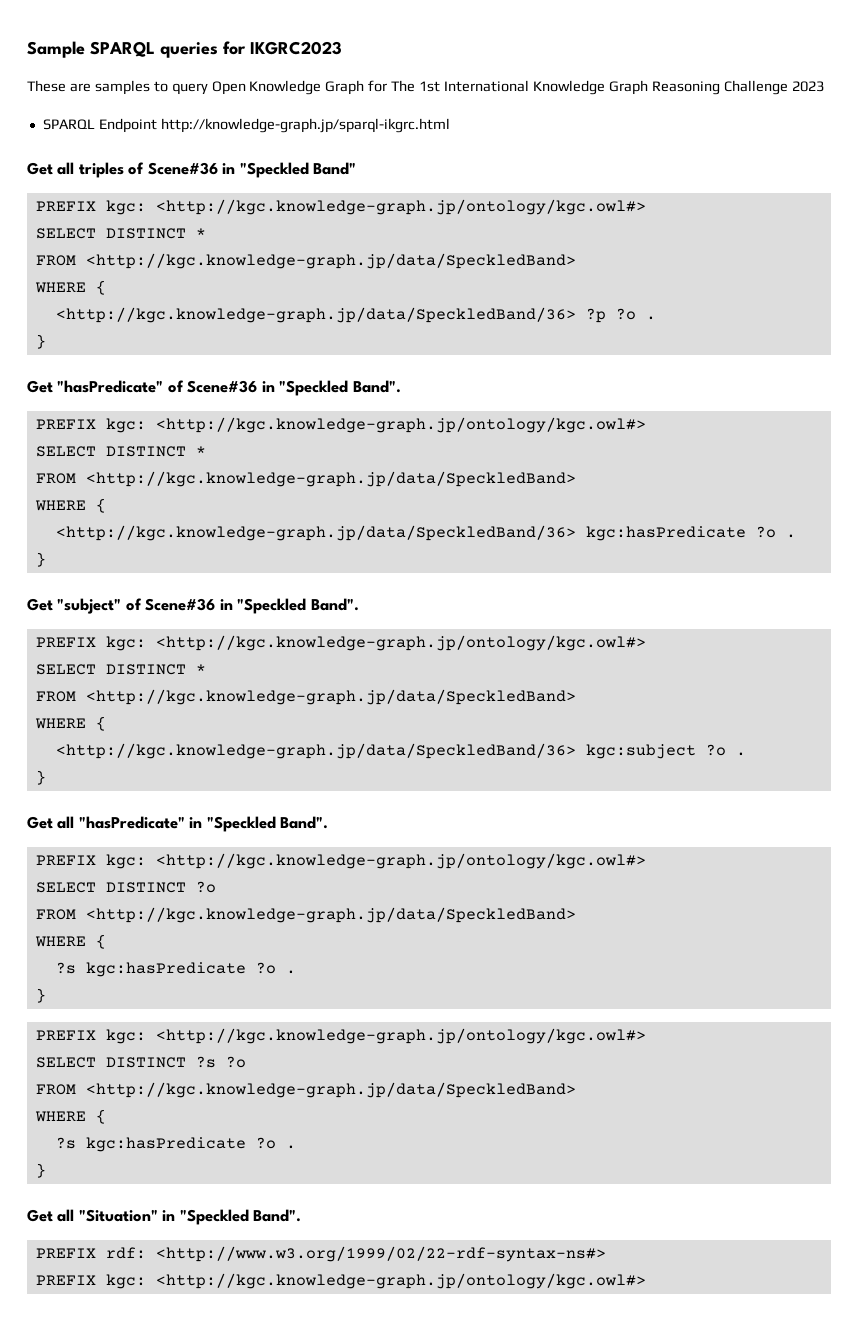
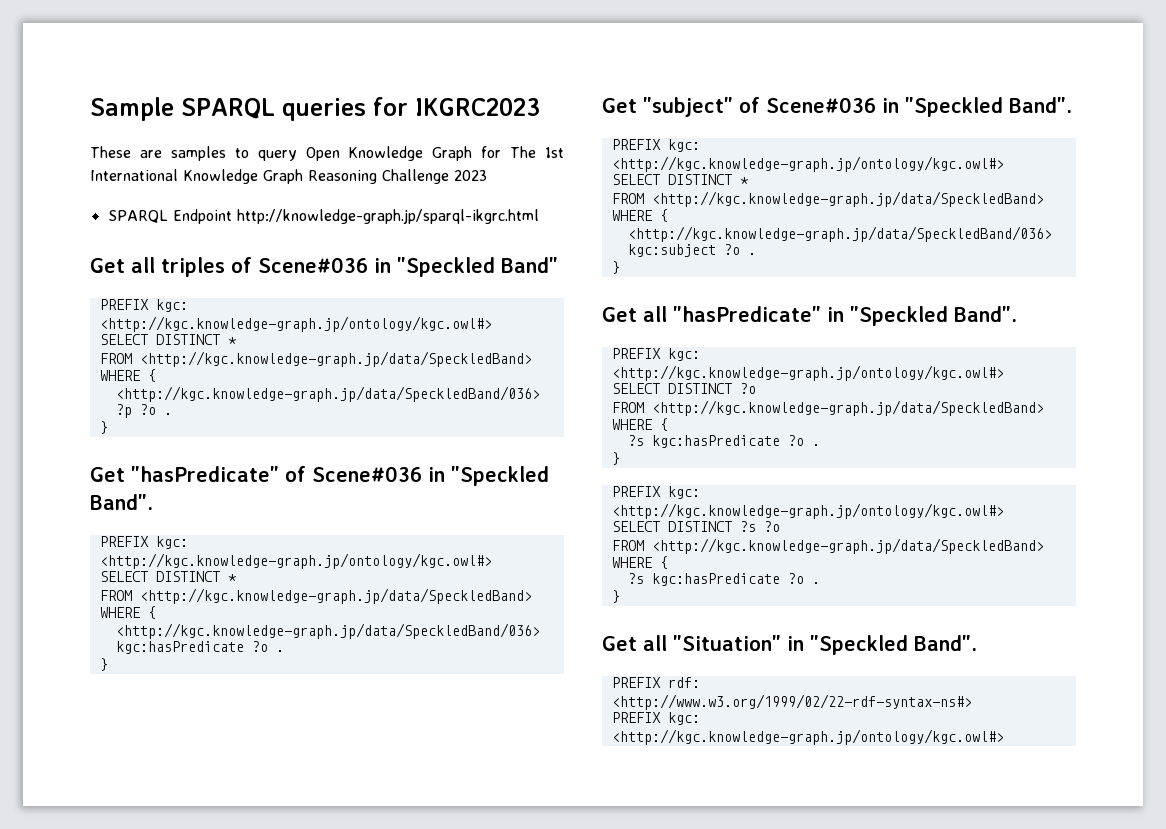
[147,162,218,175] Scene#36 -> [258,257,368,273] Scene#036
[55,307,576,323] <http://kgc.knowledge-graph.jp/data/SpeckledBand/36> -> [115,386,540,402] <http://kgc.knowledge-graph.jp/data/SpeckledBand/036>
[187,380,258,393] Scene#36 -> [312,466,422,482] Scene#036
[55,525,576,541] <http://kgc.knowledge-graph.jp/data/SpeckledBand/36> -> [115,623,540,639] <http://kgc.knowledge-graph.jp/data/SpeckledBand/036>
[145,598,216,611] Scene#36 -> [766,97,876,113] Scene#036
[55,743,576,759] <http://kgc.knowledge-graph.jp/data/SpeckledBand/36> -> [627,226,1052,242] <http://kgc.knowledge-graph.jp/data/SpeckledBand/036>

